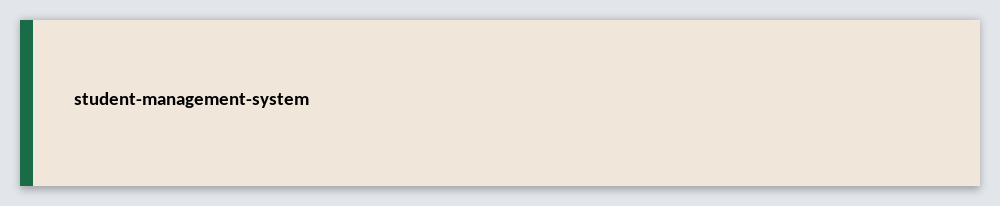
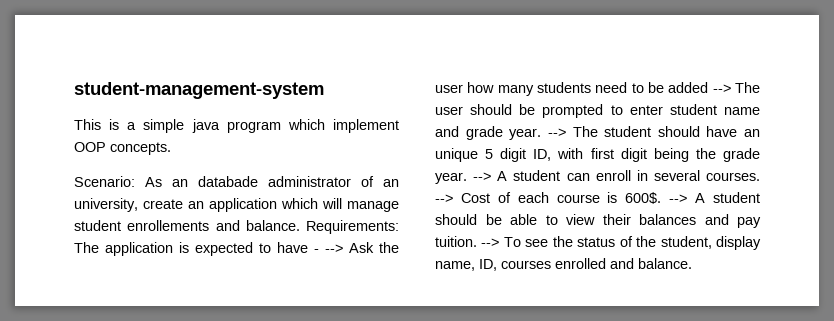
(309, 100) none -> [74,119,399,133] [74,142,171,155] [74,176,399,187] [74,198,399,212] [74,220,399,234] [74,242,399,256] [435,82,760,96] [435,104,760,118] [435,126,760,140] [435,148,760,162] [435,170,760,184] [435,192,760,204] [435,214,761,228] [435,236,761,250] [435,258,692,271] // This is a simple java program which implement OOP concepts. // Scenario: As an databade administrator of an university, create an application which will manage student enrollements and balance. Requirements: The application is expected to have - --> Ask the user how many students need to be added --> The user should be prompted to enter student name and grade year. --> The student should have an unique 5 digit ID, with first digit being the grade year. --> A student can enroll in several courses. --> Cost of each course is 600$. --> A student should be able to view their balances and pay tuition. --> To see the status of the student, display name, ID, courses enrolled and balance.

